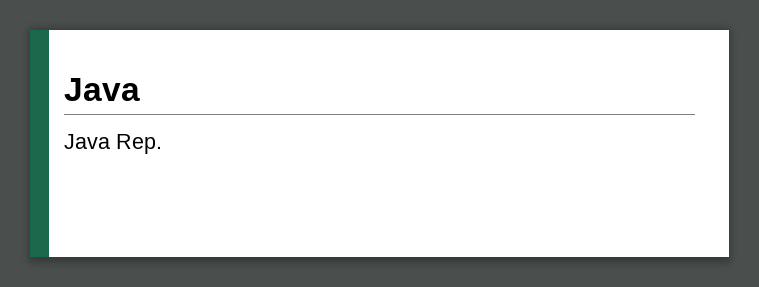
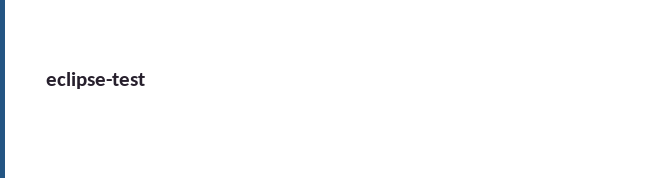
[64,78,140,101] [64,134,162,154] Java // Java Rep. -> [46,72,145,89] eclipse-test

